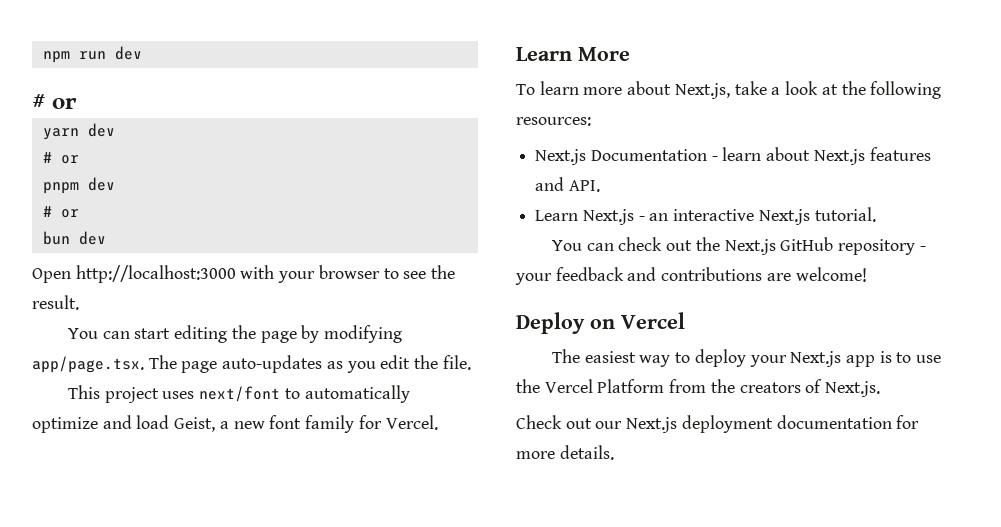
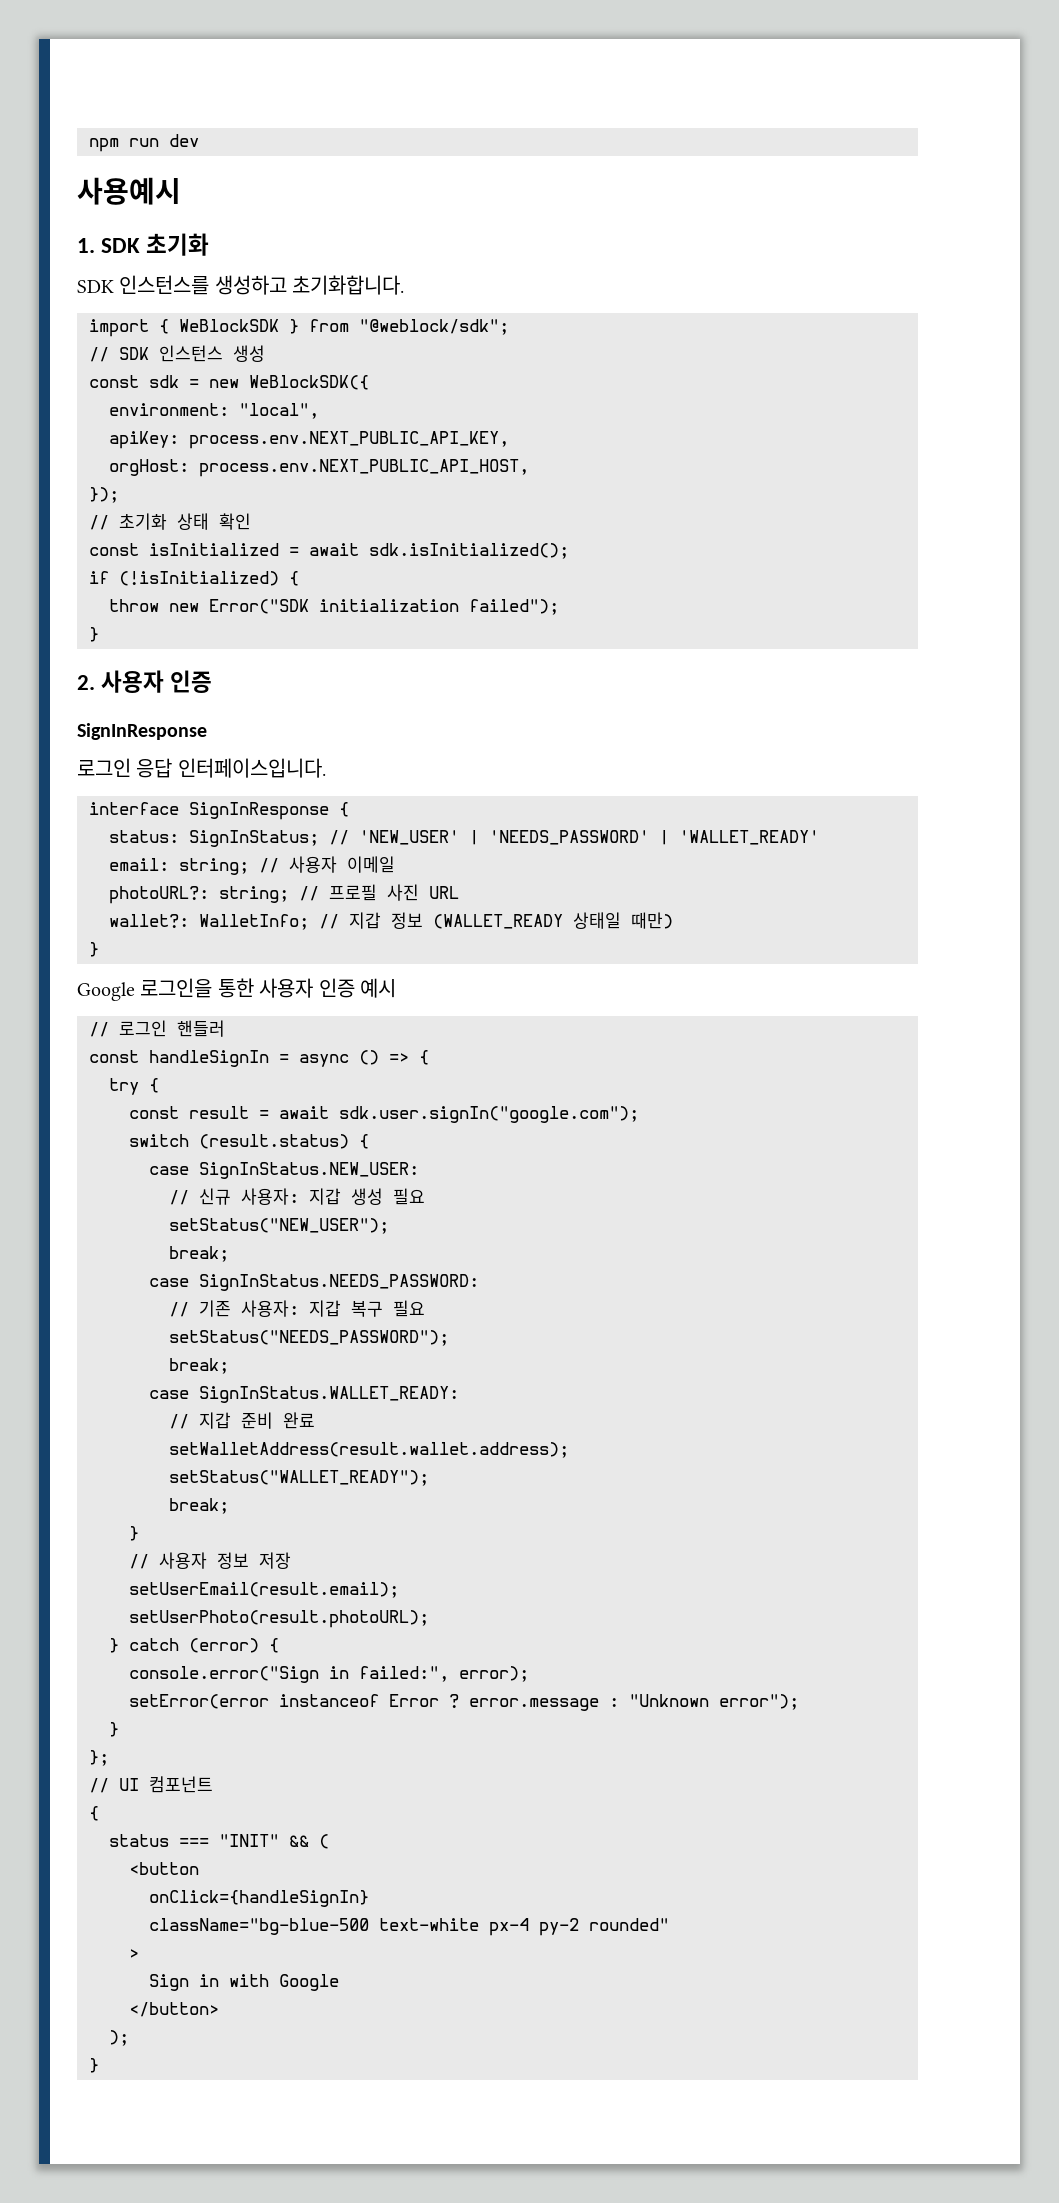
[32,94,77,109] [42,123,115,140] [42,152,79,164] [42,177,115,194] [42,206,79,218] [42,231,106,245] [32,265,456,283] [32,295,79,310] [67,325,402,343] [32,355,471,373] [67,385,410,403] [32,415,438,433] [516,47,630,61] [516,81,942,99] [516,117,591,126] [535,147,931,165] [535,177,600,192] [535,207,876,225] [551,237,926,255] [515,267,867,285] [516,312,685,334] [551,349,942,367] [516,379,881,397] [516,415,920,433] [516,445,614,460] # or // yarn dev // # or // pnpm dev // # or // bun dev // Open http://localhost:3000 with your browser to see the result. // You can start editing the page by modifying app/page.tsx. The page auto-updates as you edit the file. // This project uses next/font to automatically optimize and load Geist, a new font family for Vercel. // Learn More // To learn more about Next.js, take a look at the following resources: // Next.js Documentation - learn about Next.js features and API. // Learn Next.js - an interactive Next.js tutorial. // You can check out the Next.js GitHub repository - your feedback and contributions are welcome! // Deploy on Vercel // The easiest way to deploy your Next.js app is to use the Vercel Platform from the creators of Next.js. // Check out our Next.js deployment documentation for more details. -> [77,177,181,205] [77,233,210,256] [77,275,405,295] [89,319,509,337] [89,345,265,362] [89,375,369,390] [109,403,319,419] [109,431,509,449] [109,459,529,477] [89,487,119,503] [89,513,251,530] [89,543,569,559] [89,571,299,586] [109,599,559,615] [89,627,99,642] [77,670,213,693] [77,723,207,740] [77,758,326,778] [89,802,349,820] [109,830,819,847] [109,856,395,875] [109,884,459,904] [109,912,673,930] [89,942,99,957] [77,978,396,1001] [89,1020,225,1037] [89,1050,429,1067] [109,1078,159,1095] [129,1106,639,1123] [129,1134,369,1149] [149,1162,419,1179] [169,1188,425,1205] [169,1218,389,1234] [169,1246,229,1262] [149,1274,479,1291] [169,1300,425,1317] [169,1330,449,1346] [169,1358,229,1374] [149,1386,459,1403] [169,1412,315,1429] [169,1442,569,1458] [169,1470,429,1486] [169,1498,229,1514] [129,1526,139,1541] [129,1552,291,1569] [129,1582,399,1598] [129,1610,429,1628] [109,1638,279,1653] [129,1666,529,1683] [129,1694,799,1711] [109,1722,119,1737] [89,1750,109,1766] [89,1776,213,1793] [89,1806,99,1821] [109,1834,329,1849] [129,1862,199,1875] [149,1890,369,1907] [149,1918,669,1936] [129,1949,139,1959] [149,1974,339,1991] [129,2002,219,2017] [109,2030,129,2046] [89,2058,99,2073] 사용예시 // 1. SDK 초기화 // SDK 인스턴스를 생성하고 초기화합니다. // import { WeBlockSDK } from "@weblock/sdk"; // // SDK 인스턴스 생성 // const sdk = new WeBlockSDK({ // environment: "local", // apiKey: process.env.NEXT_PUBLIC_API_KEY, // orgHost: process.env.NEXT_PUBLIC_API_HOST, // }); // // 초기화 상태 확인 // const isInitialized = await sdk.isInitialized(); // if (!isInitialized) { // throw new Error("SDK initialization failed"); // } // 2. 사용자 인증 // SignInResponse // 로그인 응답 인터페이스입니다. // interface SignInResponse { // status: SignInStatus; // 'NEW_USER' | 'NEEDS_PASSWORD' | 'WALLET_READY' // email: string; // 사용자 이메일 // photoURL?: string; // 프로필 사진 URL // wallet?: WalletInfo; // 지갑 정보 (WALLET_READY 상태일 때만) // } // Google 로그인을 통한 사용자 인증 예시 // // 로그인 핸들러 // const handleSignIn = async () => { // try { // const result = await sdk.user.signIn("google.com"); // switch (result.status) { // case SignInStatus.NEW_USER: // // 신규 사용자: 지갑 생성 필요 // setStatus("NEW_USER"); // break; // case SignInStatus.NEEDS_PASSWORD: // // 기존 사용자: 지갑 복구 필요 // setStatus("NEEDS_PASSWORD"); // break; // case SignInStatus.WALLET_READY: // // 지갑 준비 완료 // setWalletAddress(result.wallet.address); // setStatus("WALLET_READY"); // break; // } // // 사용자 정보 저장 // setUserEmail(result.email); // setUserPhoto(result.photoURL); // } catch (error) { // console.error("Sign in failed:", error); // setError(error instanceof Error ? error.message : "Unknown error"); // } // }; // // UI 컴포넌트 // { // status === "INIT" && ( // <button // onClick={handleSignIn} // className="bg-blue-500 text-white px-4 py-2 rounded" // > // Sign in with Google // </button> // ); // }

